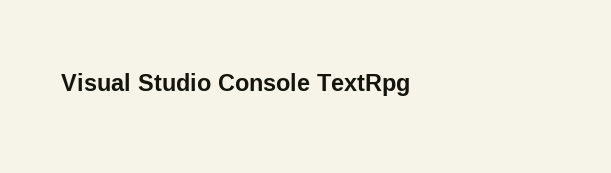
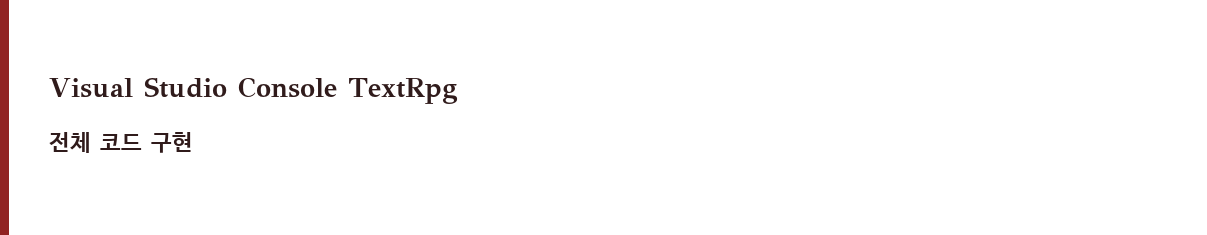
(410, 85) none -> [49,132,193,153] // 전체 코드 구현

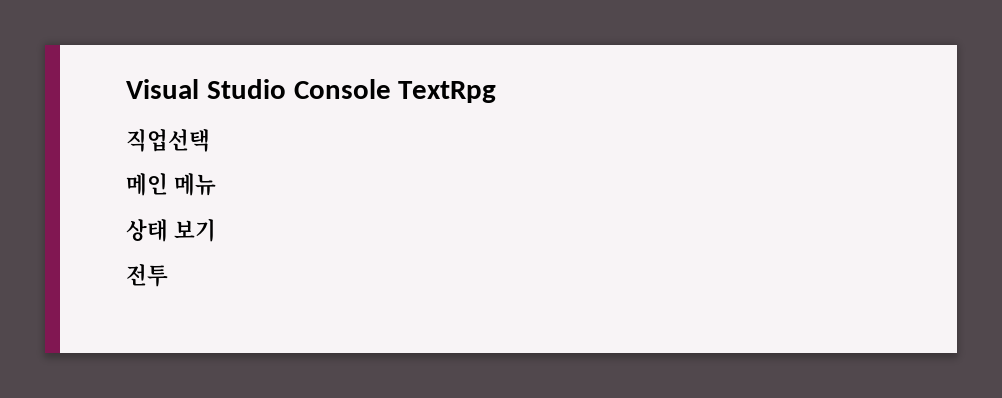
[49,132,193,153] 전체 코드 구현 -> [126,128,210,152] [126,173,216,196] [126,218,216,242] [126,263,168,287] 직업선택 // 메인 메뉴 // 상태 보기 // 전투

